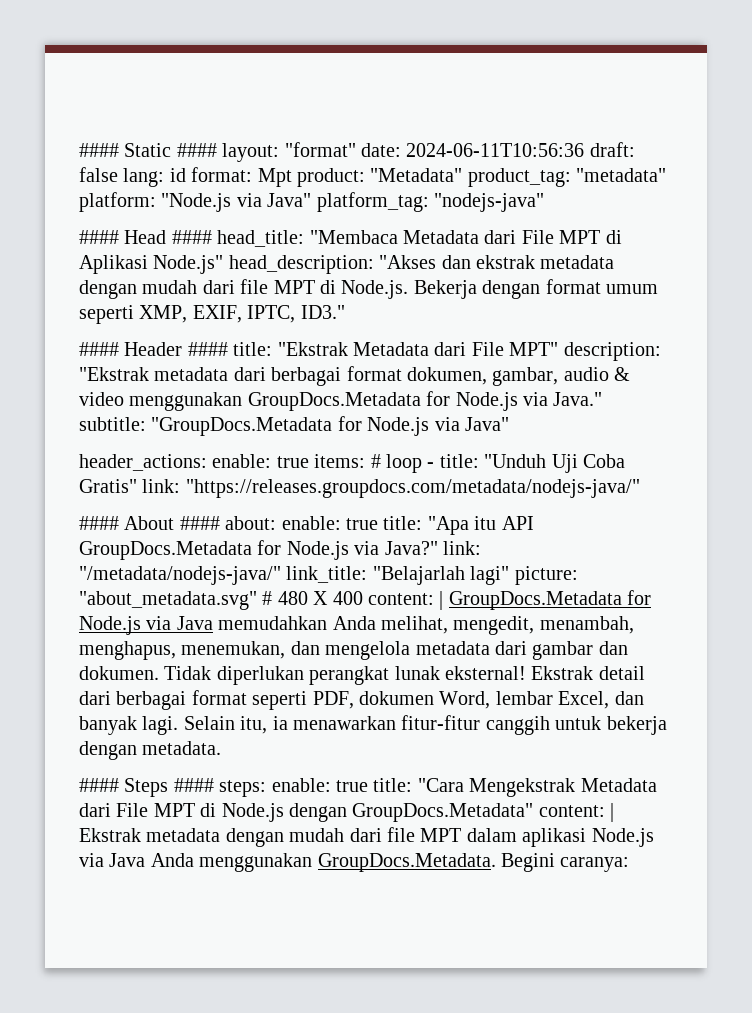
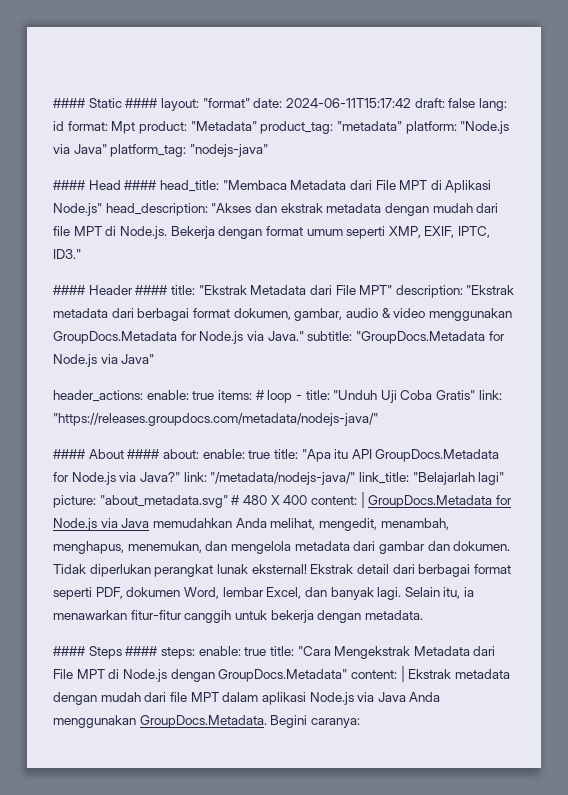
[406,143,585,157] 2024-06-11T10:56:36 -> [285,98,411,108] 2024-06-11T15:17:42

